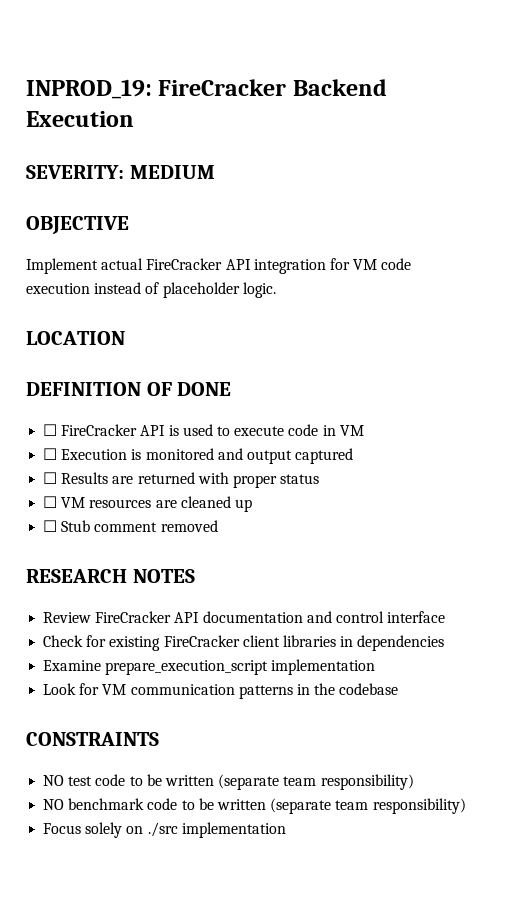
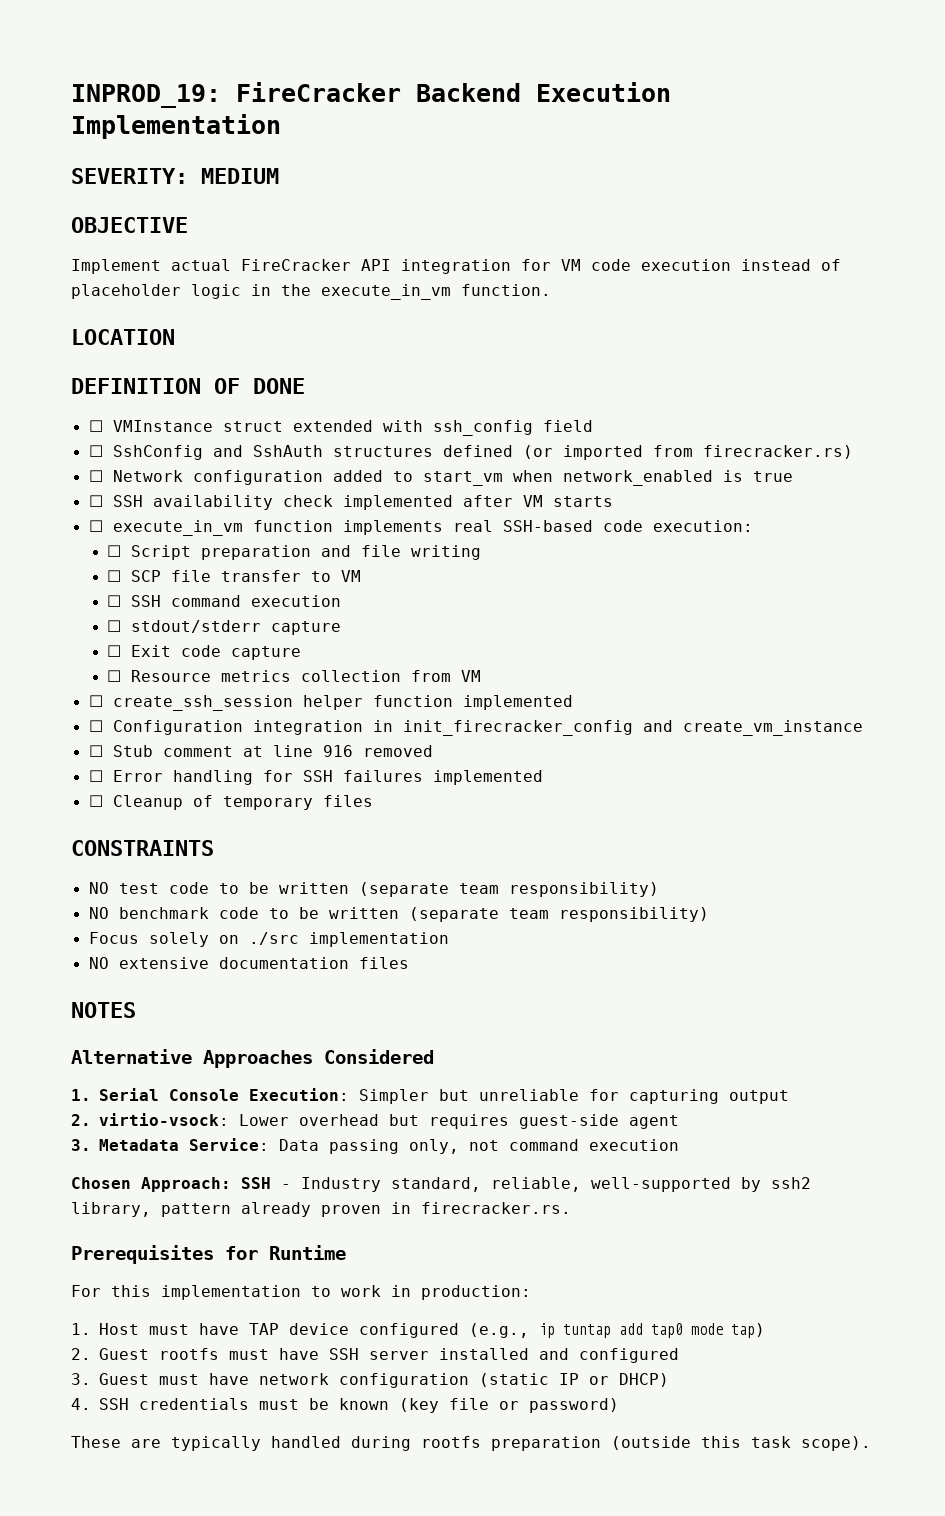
(134, 119) none -> [71,114,281,139] Implementation
[242,282,276,298] logic. -> [191,284,551,300] logic in the execute_in_vm function.
[61,424,364,436] [43,448,354,464] [43,472,320,488] [43,496,252,512] [43,520,218,532] [26,569,195,583] [43,611,446,623] [43,635,445,651] [43,659,376,675] [43,683,399,699] FireCracker API is used to execute code in VM // ☐ Execution is monitored and output captured // ☐ Results are returned with proper status // ☐ VM resources are cleaned up // ☐ Stub comment removed // RESEARCH NOTES // Review FireCracker API documentation and control interface // Check for existing FireCracker client libraries in dependencies // Examine prepare_execution_script implementation // Look for VM communication patterns in the codebase -> [112,420,593,436] [88,445,853,460] [88,470,793,486] [88,495,613,510] [88,520,753,536] [107,545,482,560] [107,570,362,582] [107,595,342,607] [107,620,342,635] [107,645,302,660] [107,670,482,682] [88,695,573,711] [88,720,863,736] [88,745,433,757] [88,770,543,785] [88,795,373,810] VMInstance struct extended with ssh_config field // ☐ SshConfig and SshAuth structures defined (or imported from firecracker.rs) // ☐ Network configuration added to start_vm when network_enabled is true // ☐ SSH availability check implemented after VM starts // ☐ execute_in_vm function implements real SSH-based code execution: // ☐ Script preparation and file writing // ☐ SCP file transfer to VM // ☐ SSH command execution // ☐ stdout/stderr capture // ☐ Exit code capture // ☐ Resource metrics collection from VM // ☐ create_ssh_session helper function implemented // ☐ Configuration integration in init_firecracker_config and create_vm_instance // ☐ Stub comment at line 916 removed // ☐ Error handling for SSH failures implemented // ☐ Cleanup of temporary files
(286, 830) none -> [88,957,409,969] [71,1002,136,1018] [71,1049,434,1068] [71,1088,789,1104] [71,1113,679,1129] [71,1138,679,1154] [71,1177,811,1192] [71,1202,571,1217] [71,1245,346,1264] [71,1285,531,1300] [71,1323,765,1338] [71,1348,679,1363] [71,1373,669,1388] [71,1398,619,1413] [71,1436,871,1451] // NO extensive documentation files // NOTES // Alternative Approaches Considered // 1. Serial Console Execution: Simpler but unreliable for capturing output // 2. virtio-vsock: Lower overhead but requires guest-side agent // 3. Metadata Service: Data passing only, not command execution // Chosen Approach: SSH - Industry standard, reliable, well-supported by ssh2 library, pattern already proven in firecracker.rs. // Prerequisites for Runtime // For this implementation to work in production: // 1. Host must have TAP device configured (e.g., ip tuntap add tap0 mode tap) // 2. Guest rootfs must have SSH server installed and configured // 3. Guest must have network configuration (static IP or DHCP) // 4. SSH credentials must be known (key file or password) // These are typically handled during rootfs preparation (outside this task scope).

